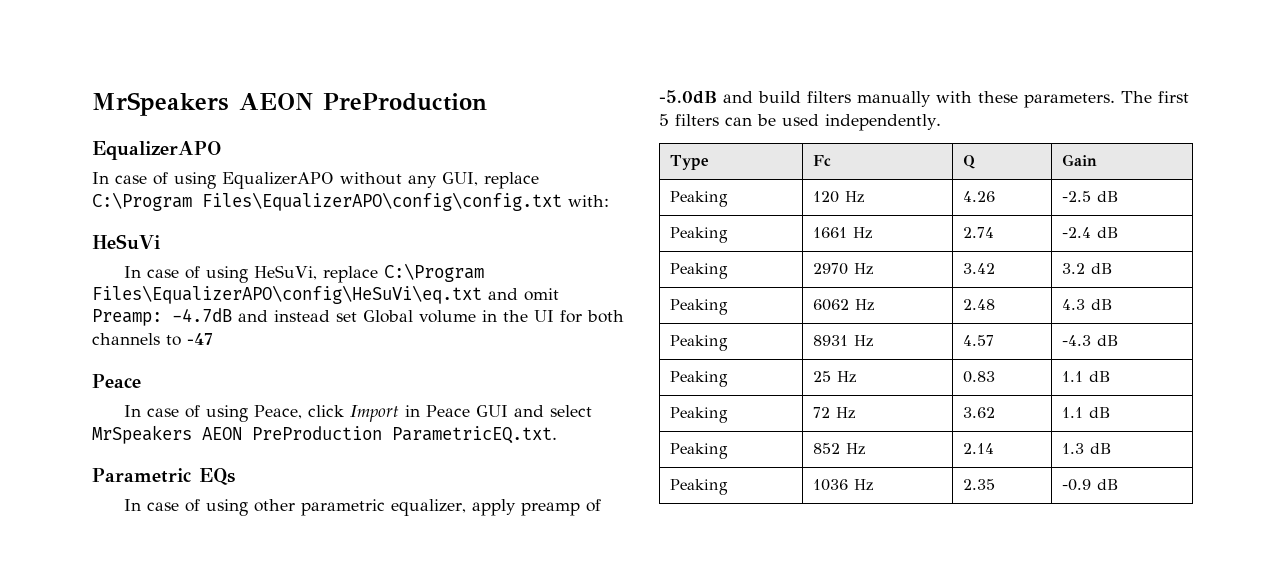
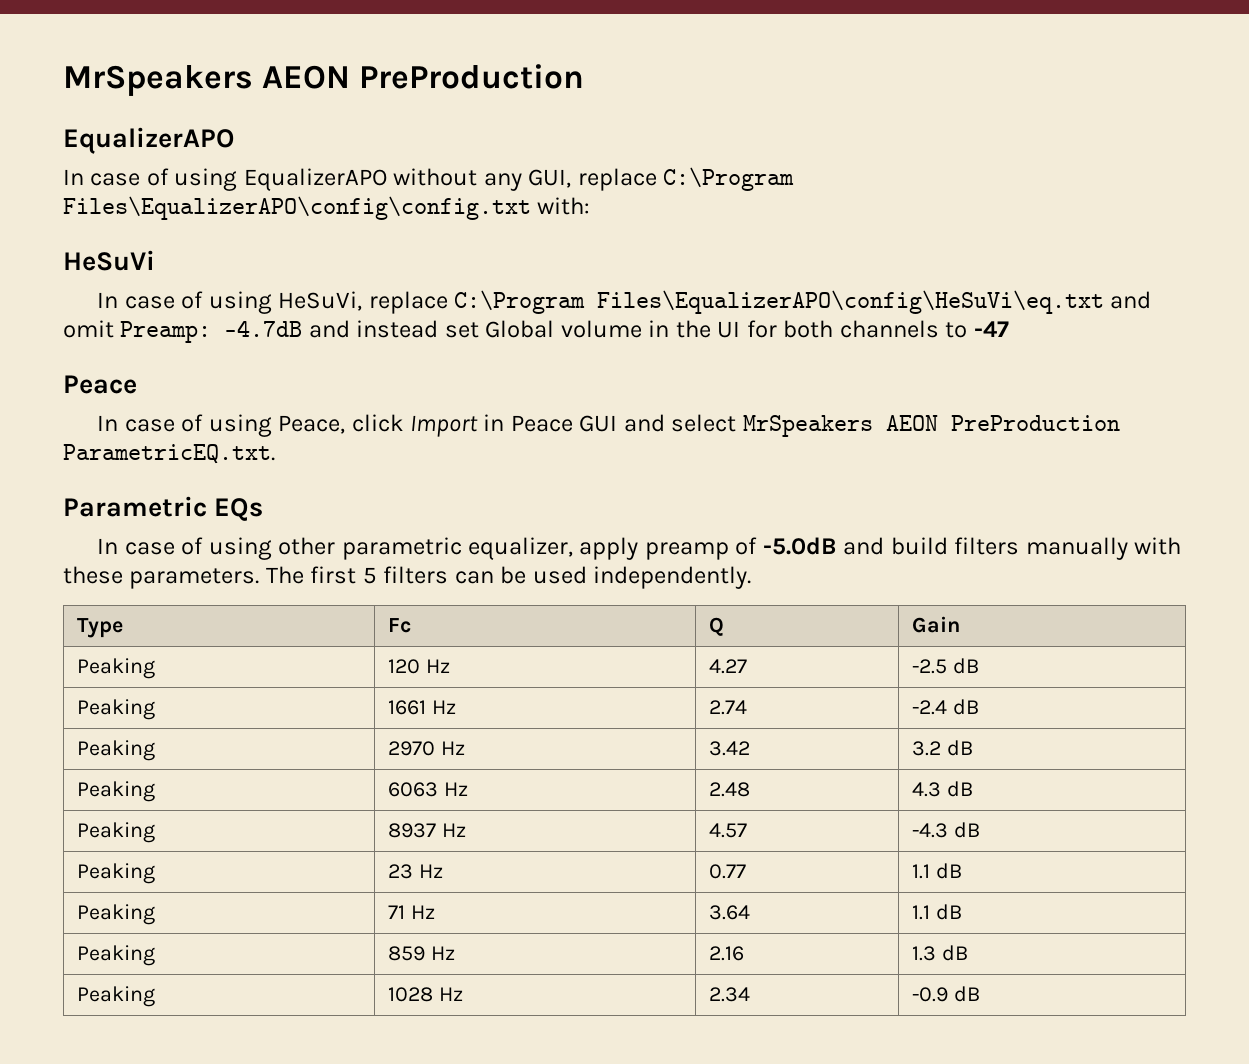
[962,191,995,202] 4.26 -> [708,659,747,674] 4.27
[812,299,849,311] 6062 -> [387,782,438,797] 6063
[812,335,848,346] 8931 -> [387,823,436,838] 8937
[812,371,856,383] [962,371,995,383] [1061,371,1110,382] [669,407,728,423] [812,407,855,419] [962,407,995,418] [1061,407,1110,418] [669,443,728,459] [812,443,865,455] [962,443,994,454] 25 Hz | 0.83 | 1.1 dB // Peaking | 72 Hz | 3.62 | 1.1 dB // Peaking | 852 Hz | 2.14 -> [387,864,443,879] [708,864,746,879] [911,863,962,879] [76,904,155,925] [387,905,435,919] [708,905,750,920] [911,904,962,920] [76,945,155,966] [387,946,455,961] [708,946,744,961] 23 Hz | 0.77 | 1.1 dB // Peaking | 71 Hz | 3.64 | 1.1 dB // Peaking | 859 Hz | 2.16
[812,479,873,491] [962,479,995,490] 1036 Hz | 2.35 -> [387,987,463,1002] [708,987,750,1002] 1028 Hz | 2.34

